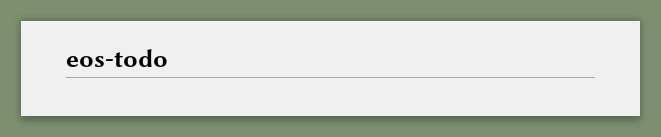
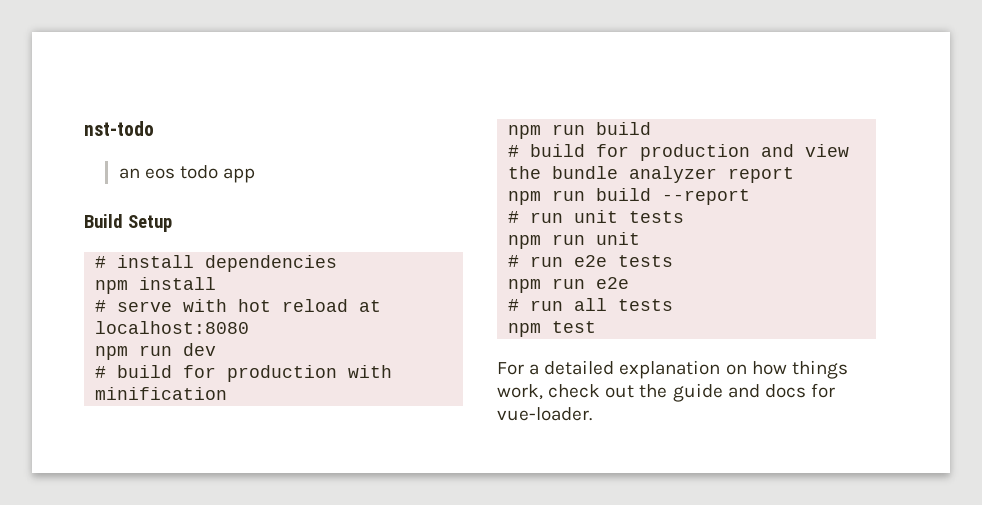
[66,49,168,67] eos-todo -> [84,121,154,136] [118,165,255,183] [84,214,172,232] [95,255,338,272] [95,277,217,294] [95,299,382,312] [95,321,250,334] [95,343,217,360] [95,365,393,382] [95,387,228,400] [508,122,652,139] [508,144,850,161] [508,166,795,183] [508,188,751,205] [508,210,685,223] [508,232,641,249] [508,255,674,267] [508,277,630,293] [508,298,674,311] [508,321,597,337] [497,360,848,379] [497,383,835,402] [497,407,592,421] nst-todo // an eos todo app // Build Setup // # install dependencies // npm install // # serve with hot reload at localhost:8080 // npm run dev // # build for production with minification // npm run build // # build for production and view the bundle analyzer report // npm run build --report // # run unit tests // npm run unit // # run e2e tests // npm run e2e // # run all tests // npm test // For a detailed explanation on how things work, check out the guide and docs for vue-loader.

